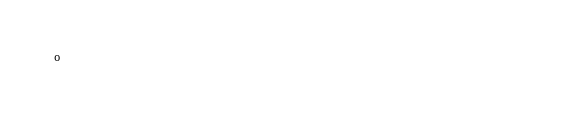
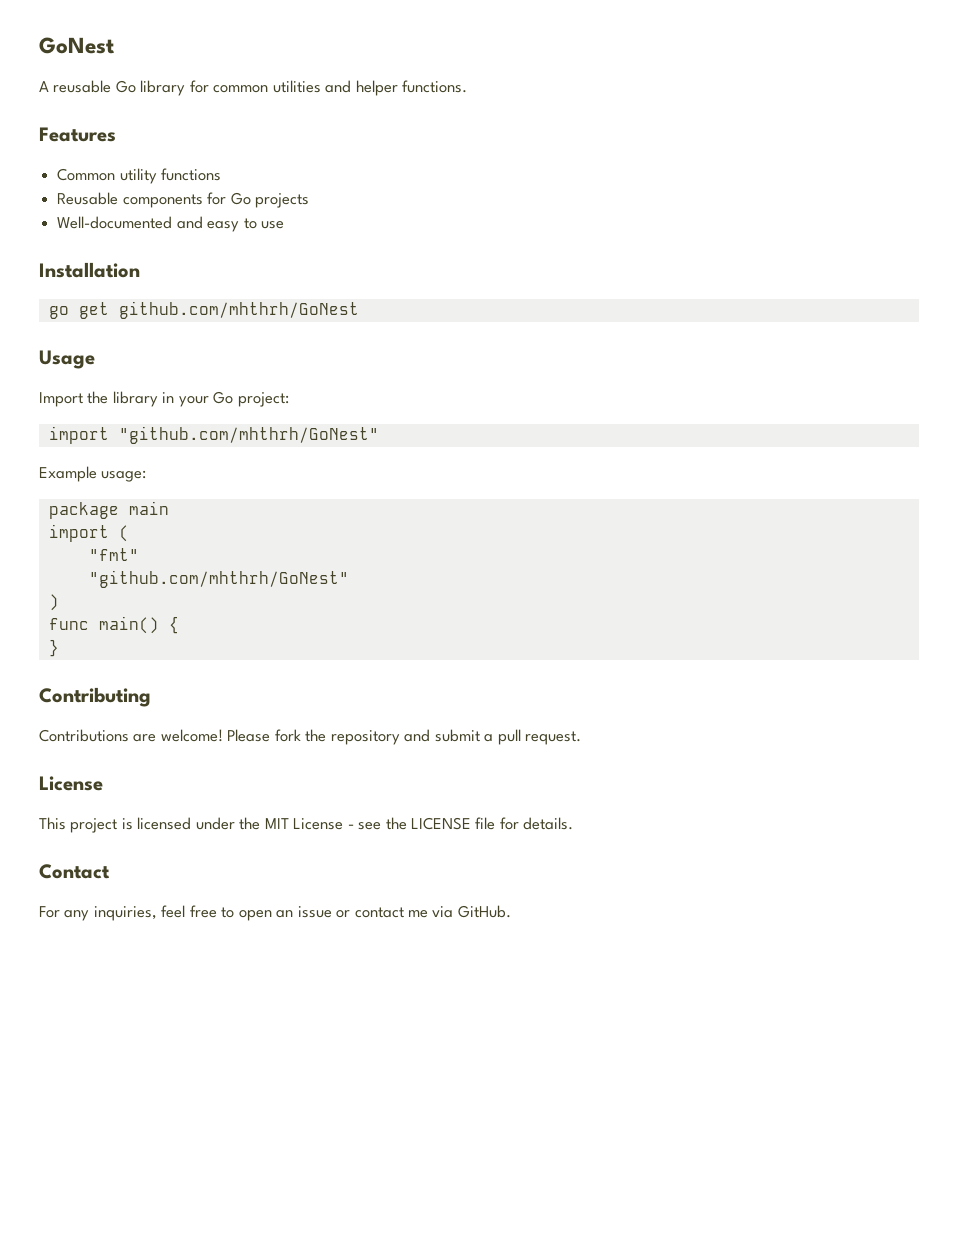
[54,55,60,61] o -> [39,37,114,54] [39,80,468,96] [39,127,116,142] [57,168,222,184] [57,192,309,208] [57,216,284,232] [39,262,140,278] [48,301,359,319] [39,350,95,369] [39,391,289,407] [48,426,379,444] [39,466,147,482] [48,501,169,519] [48,524,129,542] [88,548,139,561] [88,570,349,588] [48,594,59,611] [48,616,179,634] [48,639,59,657] [39,687,151,707] [39,729,582,745] [39,776,103,791] [39,817,574,833] [39,864,110,879] [39,905,511,921] GoNest // A reusable Go library for common utilities and helper functions. // Features // Common utility functions // Reusable components for Go projects // Well-documented and easy to use // Installation // go get github.com/mhthrh/GoNest // Usage // Import the library in your Go project: // import "github.com/mhthrh/GoNest" // Example usage: // package main // import ( // "fmt" // "github.com/mhthrh/GoNest" // ) // func main() { // } // Contributing // Contributions are welcome! Please fork the repository and submit a pull request. // License // This project is licensed under the MIT License - see the LICENSE file for details. // Contact // For any inquiries, feel free to open an issue or contact me via GitHub.

